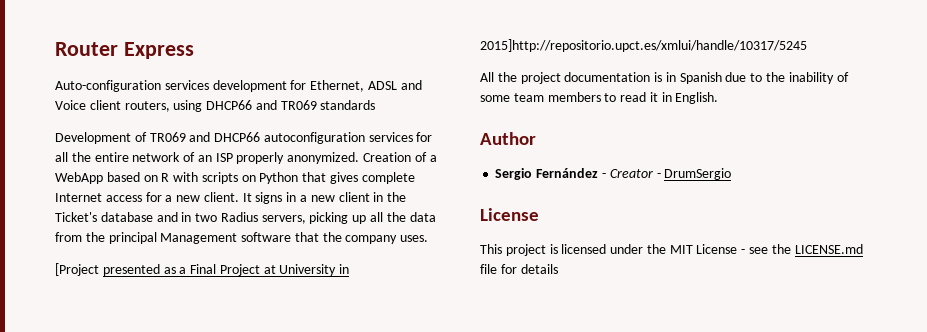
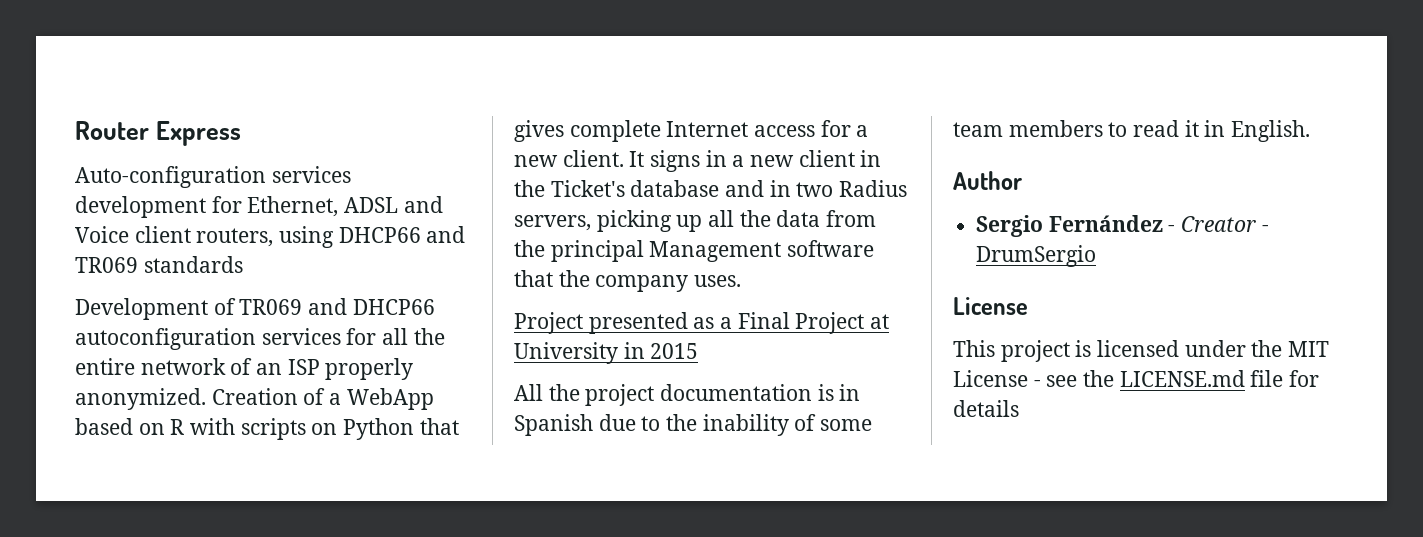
[55,263,99,276] [Project -> [514,312,583,334] Project
[480,39,807,52] 2015]http://repositorio.upct.es/xmlui/handle/10317/5245 -> [650,343,699,359] 2015

